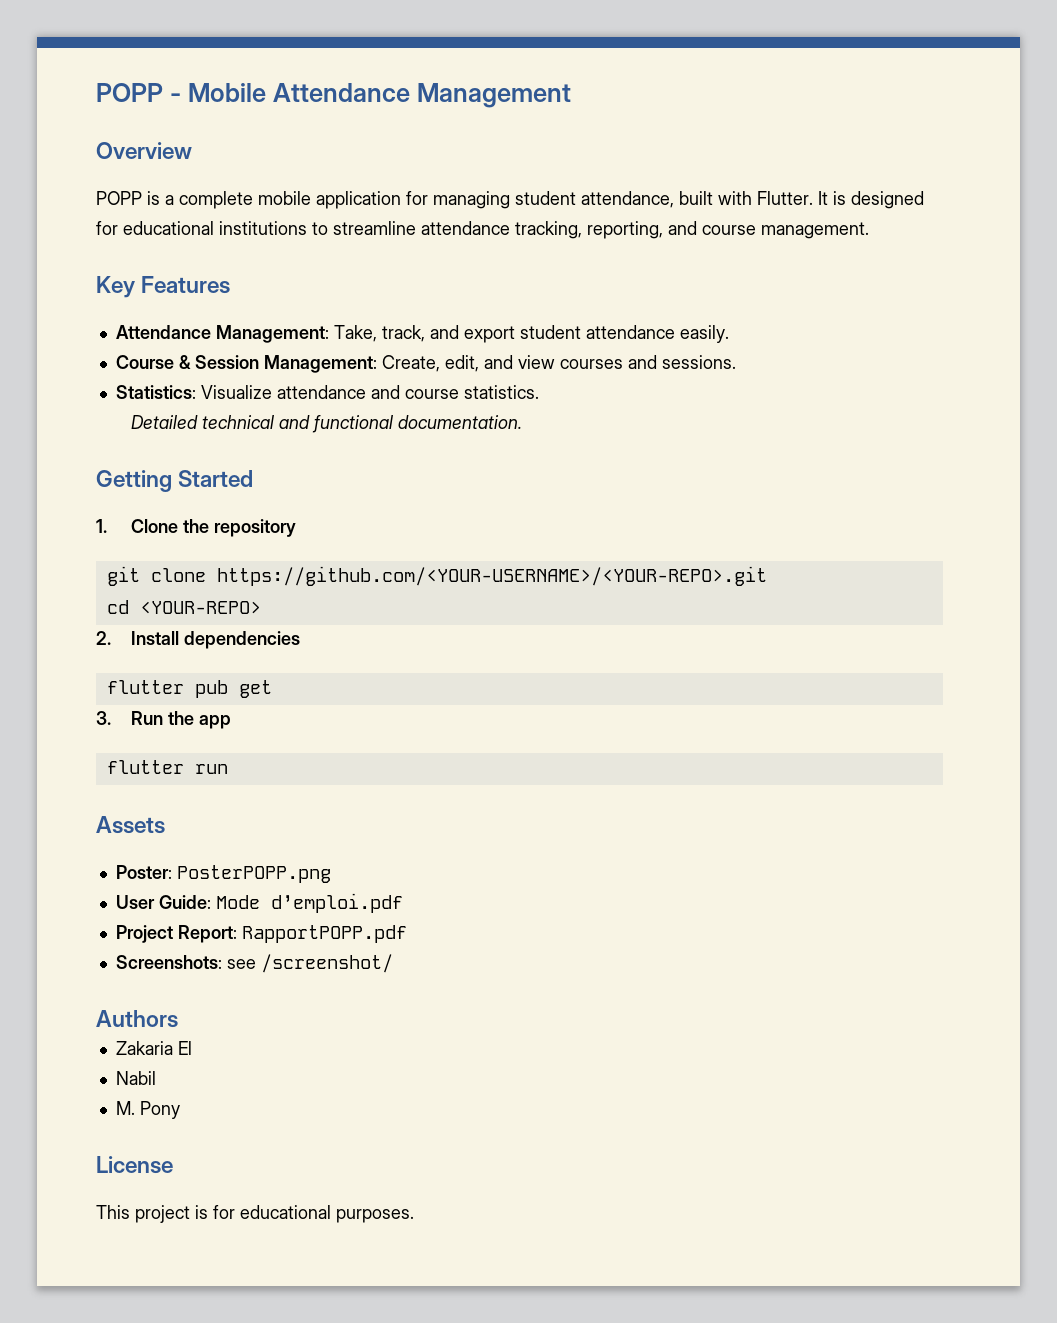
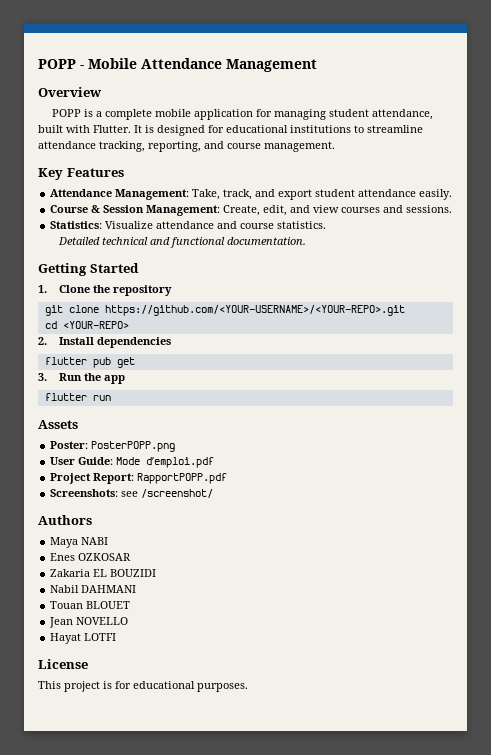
(178, 1019) none -> [50,537,109,548] [50,553,132,561] // Maya NABI // Enes OZKOSAR
[177,1041,192,1055] El -> [93,569,157,577] EL BOUZIDI
[115,1101,180,1119] // M. Pony -> [81,585,137,593] [50,601,131,609] [49,617,129,628] [50,633,117,644] DAHMANI // Touan BLOUET // Jean NOVELLO // Hayat LOTFI

